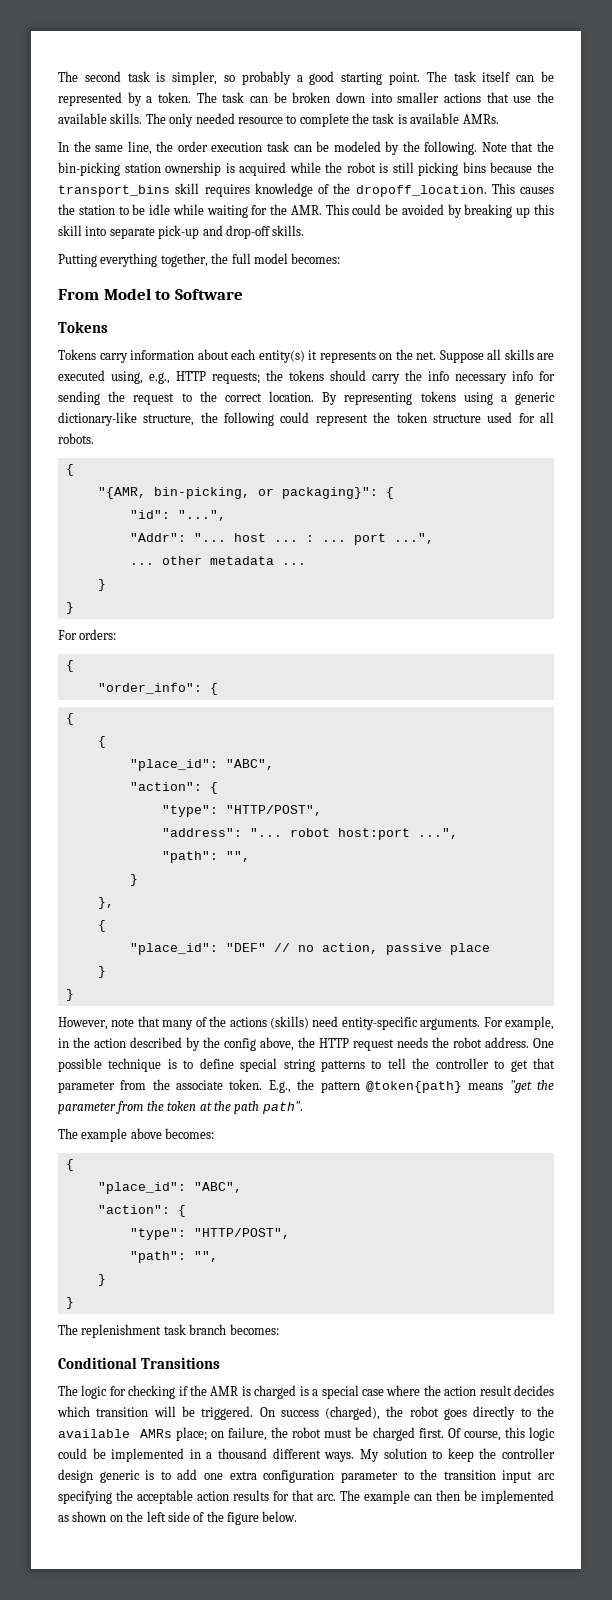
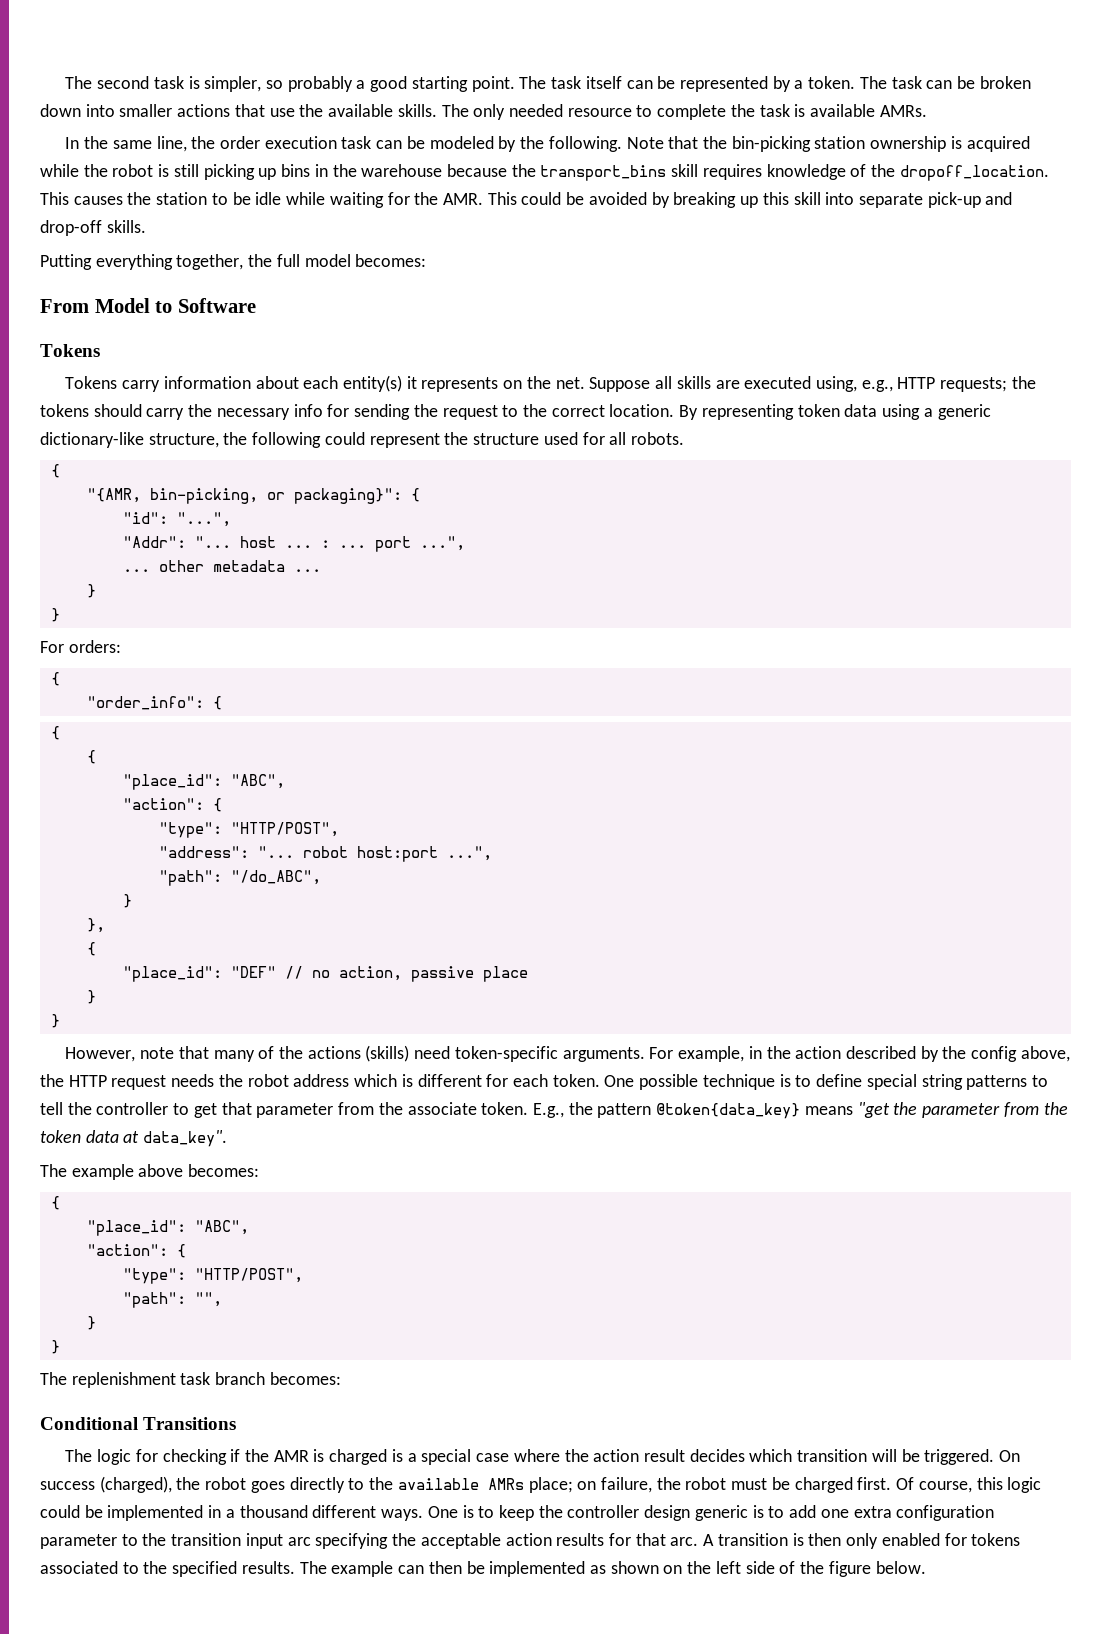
[462,162,486,173] bins -> [258,164,443,180] up bins in the warehouse
[428,371,449,381] info -> (213, 410) none
[420,391,456,402] tokens -> [797,404,878,417] token data
[396,412,427,423] token -> (469, 438) none
[225,851,250,862] "", -> [230,870,321,885] "/do_ABC",
[341,1017,418,1030] entity-specific -> [454,1046,558,1062] token-specific
[485,1037,529,1048] address. -> [293,1074,600,1087] address which is different for each token.
[365,1081,462,1093] @token{path} -> [656,1103,801,1119] @token{data_key}
[199,1101,303,1114] at the path path". -> [85,1130,228,1147] data at data_key".
[359,1448,427,1462] My solution -> [427,1505,474,1518] One is
(336, 1497) none -> [703,1533,1021,1549] [40,1561,295,1577] A transition is then only enabled for tokens associated to the specified results.

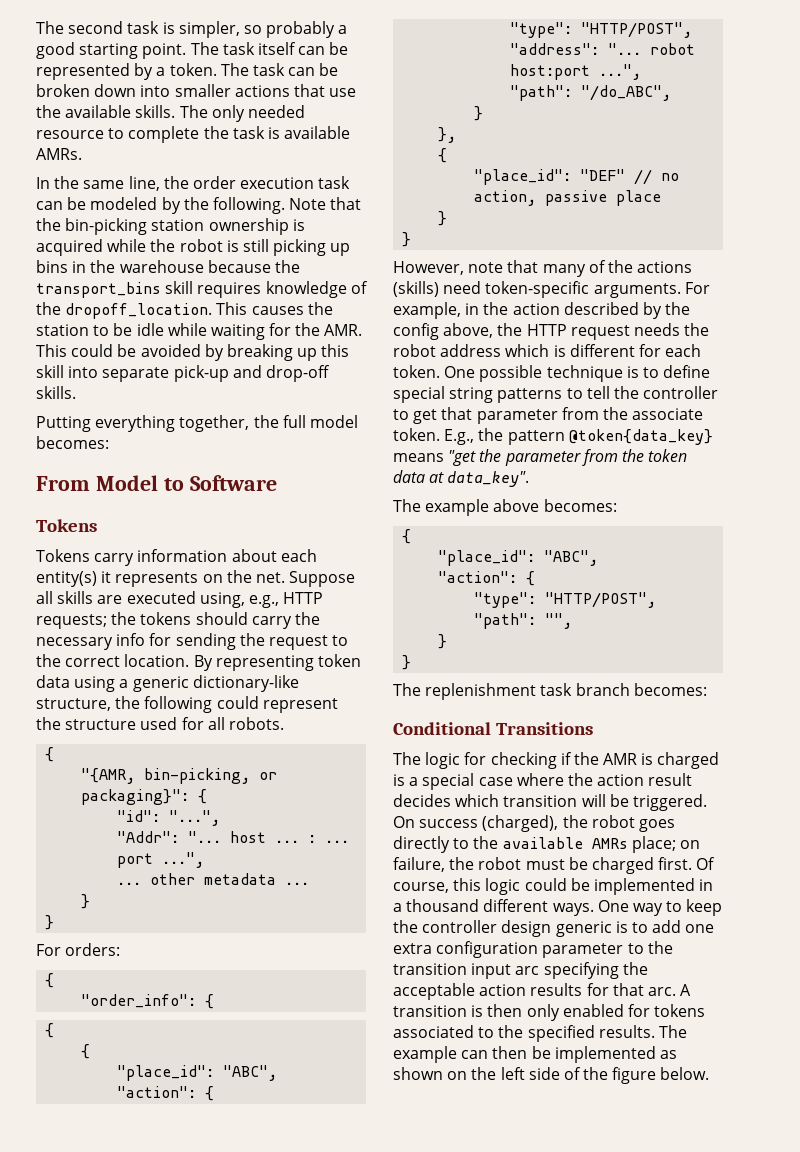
[462,1505,474,1518] is -> [632,903,663,916] way

